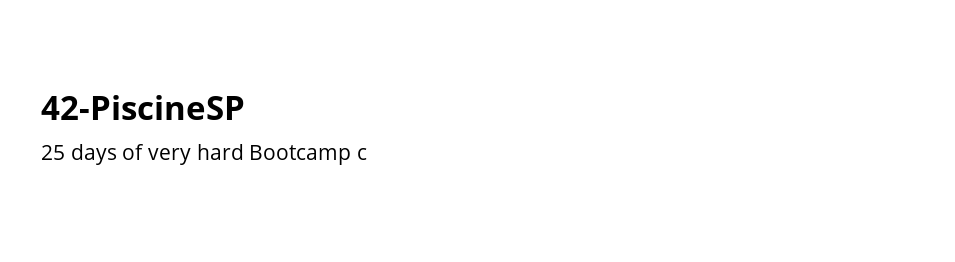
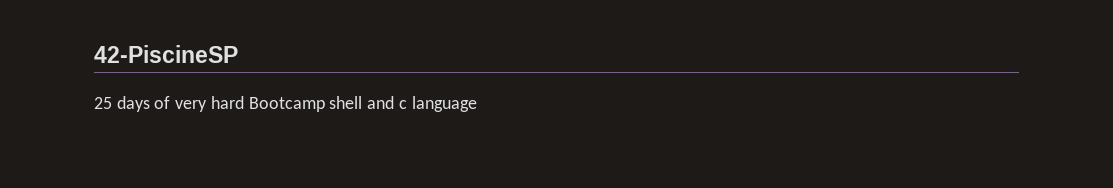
[357,148,368,160] c -> [329,96,477,112] shell and c language

